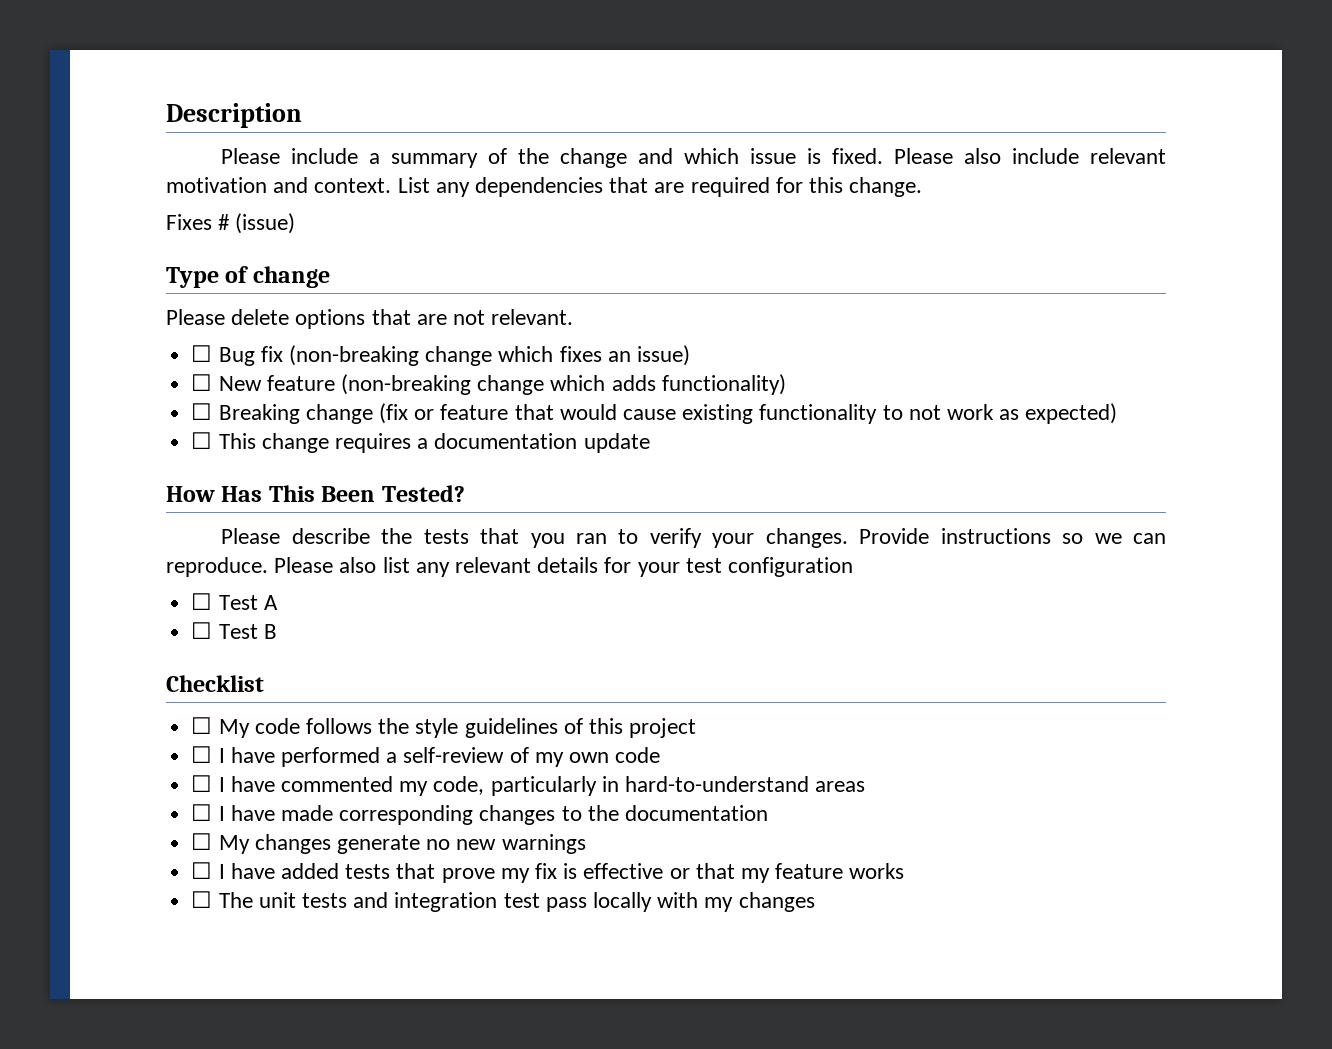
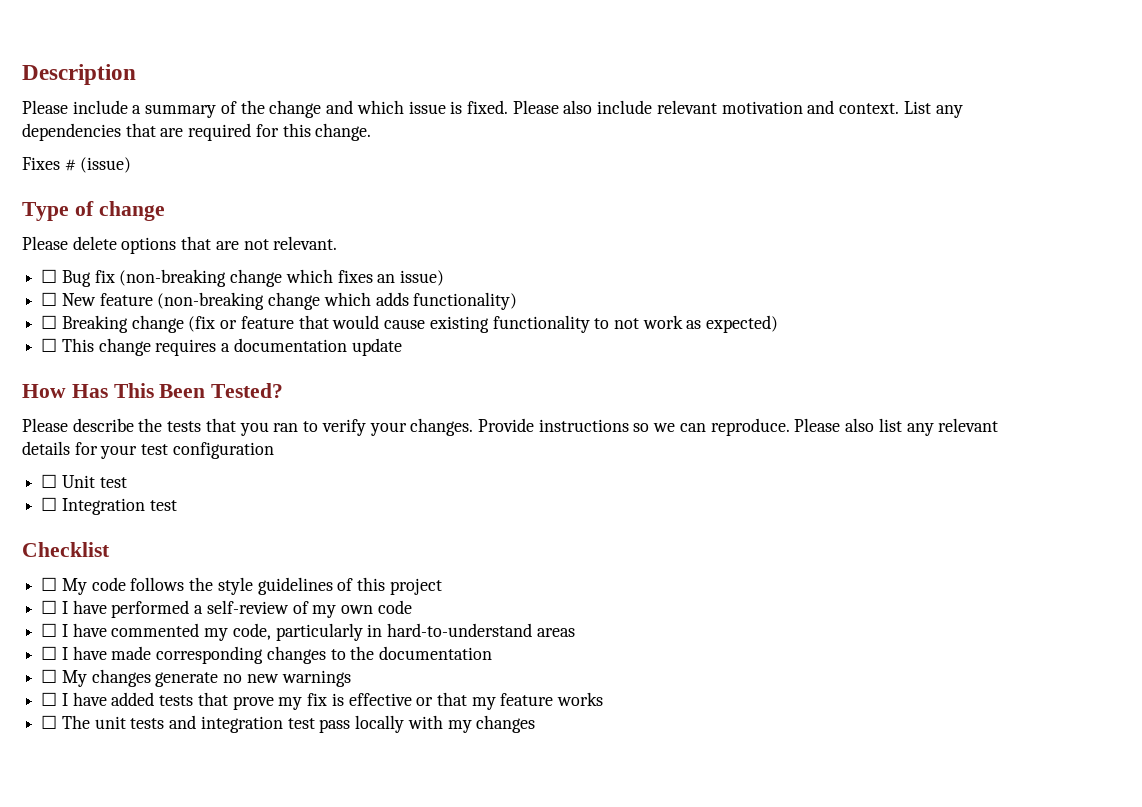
[218,595,278,610] [191,622,277,639] Test A // ☐ Test B -> [61,475,127,488] [41,497,177,515] Unit test // ☐ Integration test

